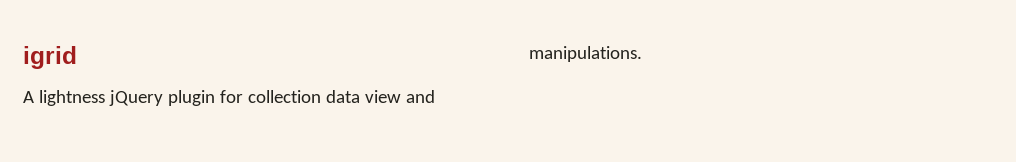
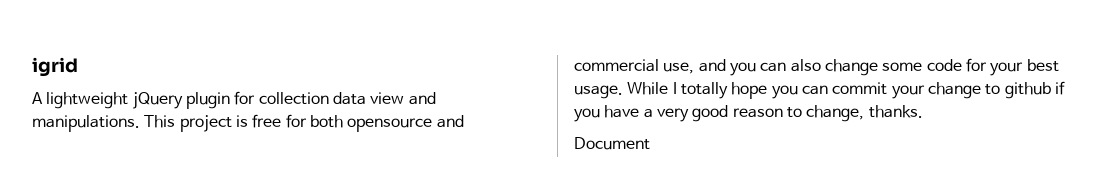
[38,90,105,106] lightness -> [46,92,129,109] lightweight
(642, 54) none -> [144,114,464,132] [574,58,1059,76] [574,81,1065,99] [574,105,923,122] [574,137,650,150] This project is free for both opensource and commercial use, and you can also change some code for your best usage. While I totally hope you can commit your change to github if you have a very good reason to change, thanks. // Document

